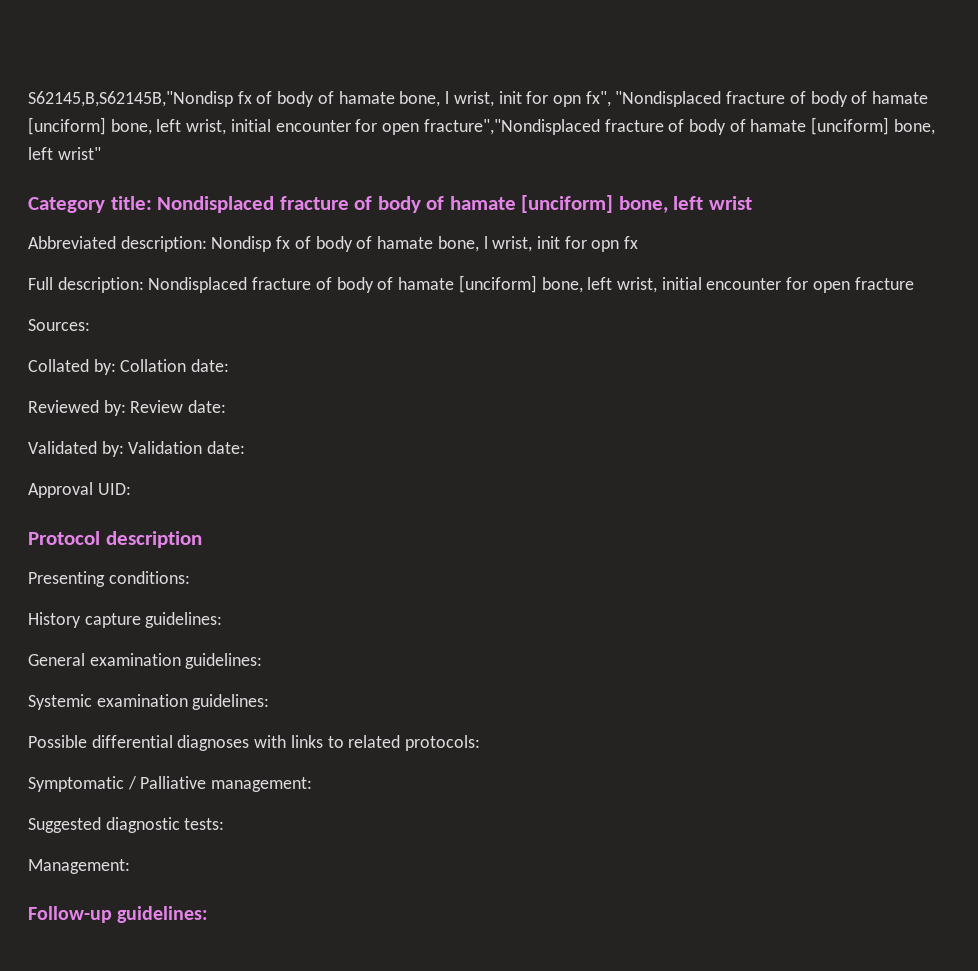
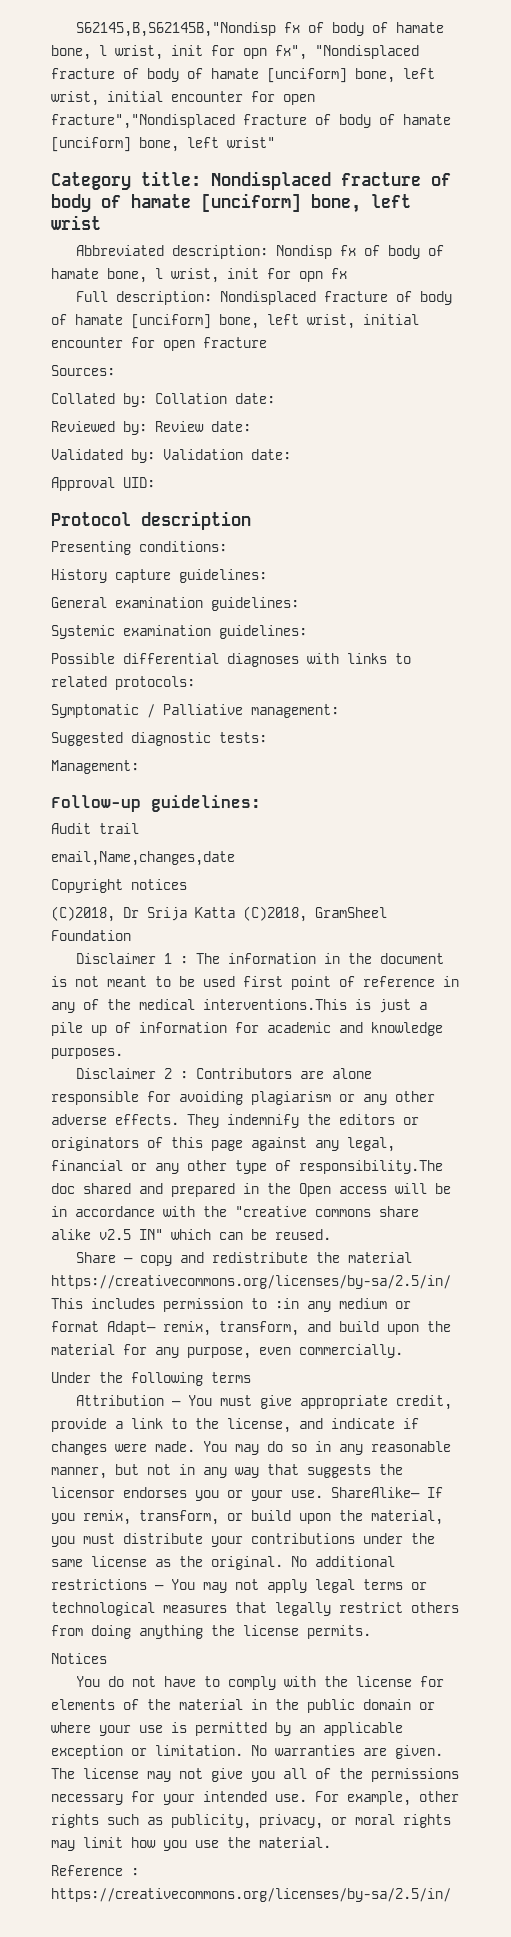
(209, 914) none -> [51,823,139,834] [51,851,235,866] [51,879,187,893] [51,906,387,922] [51,930,131,941] [76,953,445,964] [51,976,459,990] [51,999,427,1013] [51,1022,443,1036] [51,1048,123,1059] [76,1068,373,1079] [51,1091,435,1105] [51,1114,419,1128] [51,1137,395,1152] [51,1160,443,1174] [51,1183,451,1197] [51,1206,419,1217] [51,1229,331,1240] [76,1252,413,1266] [51,1275,451,1289] [51,1298,411,1312] [51,1321,451,1336] [51,1344,403,1359] [51,1372,251,1386] [76,1395,453,1410] [51,1418,419,1433] [51,1441,451,1455] [51,1464,403,1479] [51,1487,443,1501] [51,1510,443,1525] [51,1533,435,1547] [51,1556,395,1570] [51,1579,427,1593] [51,1602,459,1616] [51,1625,371,1639] [51,1653,107,1664] [76,1676,445,1690] [51,1699,435,1713] [51,1722,403,1736] [51,1745,443,1759] [51,1768,459,1782] [51,1791,459,1806] [51,1814,451,1829] [51,1837,331,1851] [51,1865,139,1876] [51,1888,451,1902] // Audit trail // email,Name,changes,date // Copyright notices // (C)2018, Dr Srija Katta (C)2018, GramSheel Foundation // Disclaimer 1 : The information in the document is not meant to be used first point of reference in any of the medical interventions.This is just a pile up of information for academic and knowledge purposes. // Disclaimer 2 : Contributors are alone responsible for avoiding plagiarism or any other adverse effects. They indemnify the editors or originators of this page against any legal, financial or any other type of responsibility.The doc shared and prepared in the Open access will be in accordance with the "creative commons share alike v2.5 IN" which can be reused. // Share — copy and redistribute the material https://creativecommons.org/licenses/by-sa/2.5/in/ This includes permission to :in any medium or format Adapt— remix, transform, and build upon the material for any purpose, even commercially. // Under the following terms // Attribution — You must give appropriate credit, provide a link to the license, and indicate if changes were made. You may do so in any reasonable manner, but not in any way that suggests the licensor endorses you or your use. ShareAlike— If you remix, transform, or build upon the material, you must distribute your contributions under the same license as the original. No additional restrictions — You may not apply legal terms or technological measures that legally restrict others from doing anything the license permits. // Notices // You do not have to comply with the license for elements of the material in the public domain or where your use is permitted by an applicable exception or limitation. No warranties are given. The license may not give you all of the permissions necessary for your intended use. For example, other rights such as publicity, privacy, or moral rights may limit how you use the material. // Reference : https://creativecommons.org/licenses/by-sa/2.5/in/

